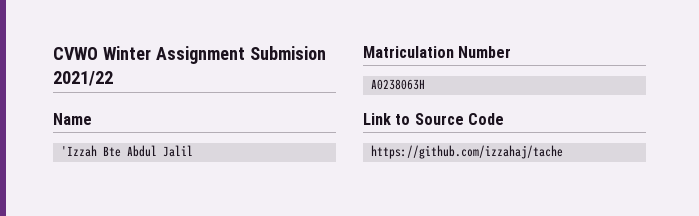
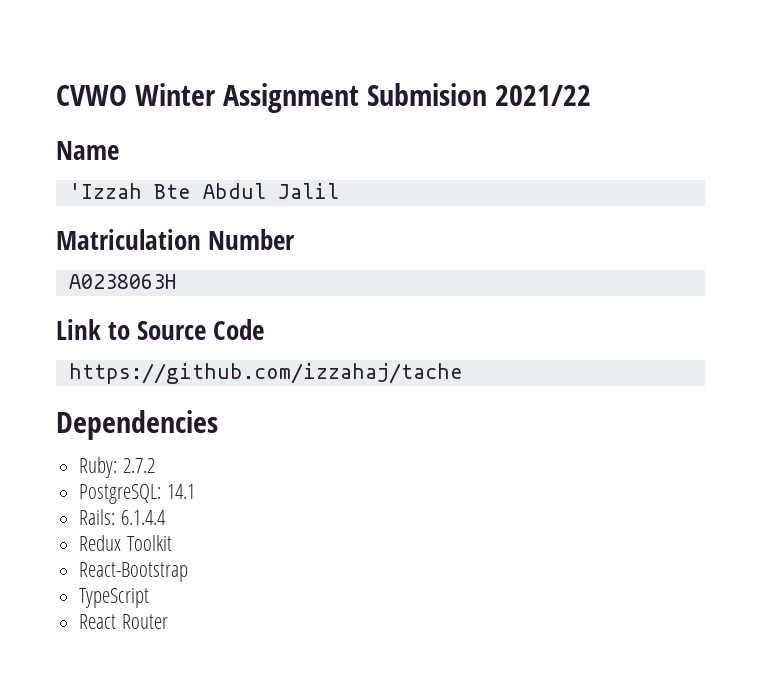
(563, 152) none -> [56,410,218,440] [79,457,155,478] [79,484,195,504] [79,509,166,525] [79,535,172,551] [79,562,189,582] [79,588,150,608] [79,614,168,629] // Dependencies // Ruby: 2.7.2 // PostgreSQL: 14.1 // Rails: 6.1.4.4 // Redux Toolkit // React-Bootstrap // TypeScript // React Router

